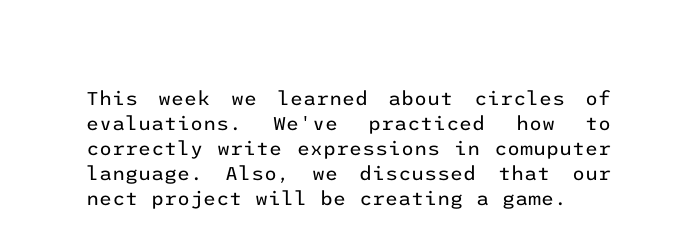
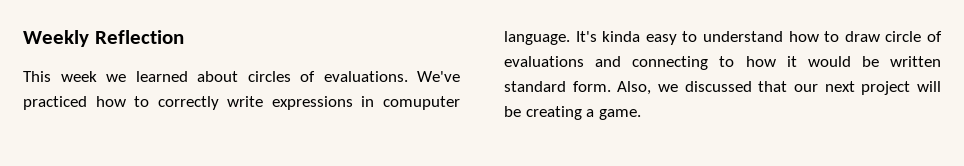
(86, 98) none -> [23,30,184,47] Weekly Reflection //
(203, 174) none -> [575,31,943,45] [504,56,941,70] [504,81,611,92] It's kinda easy to understand how to draw circle of evaluations and connecting to how it would be written standard form.
[86,192,138,206] nect -> [824,81,855,92] next

